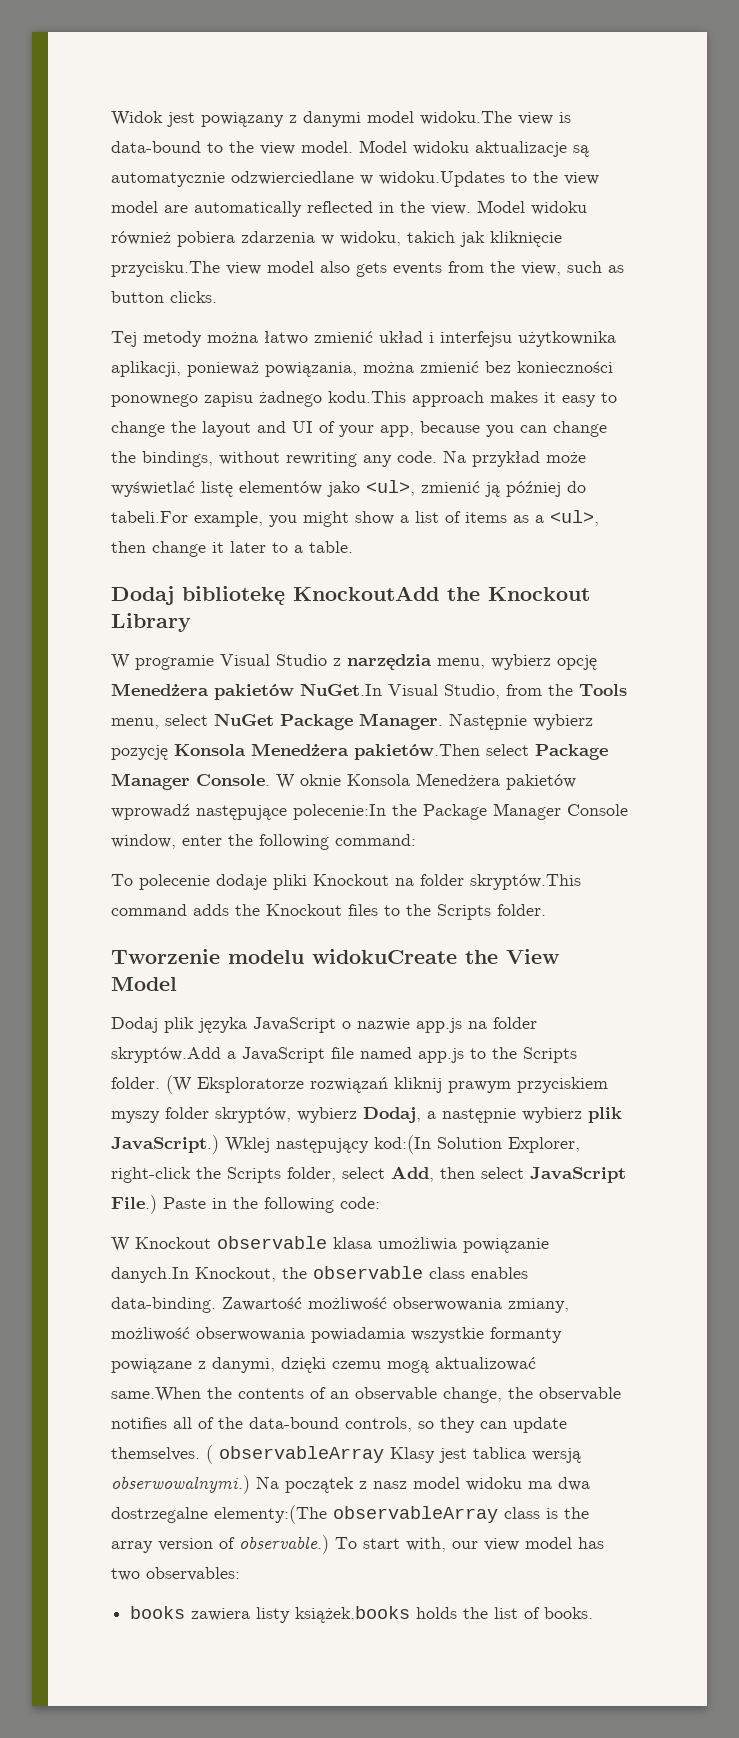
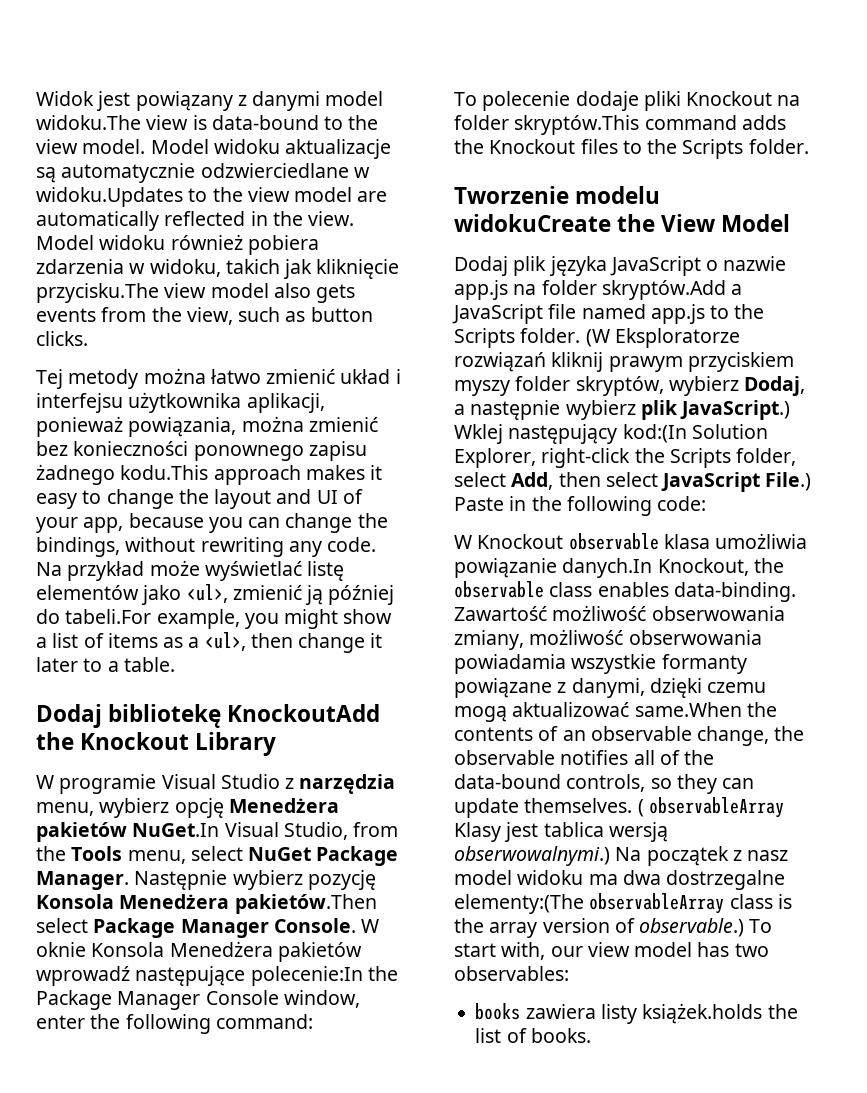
[295,1606,458,1623] książek.books holds -> [642,1003,763,1024] książek.holds

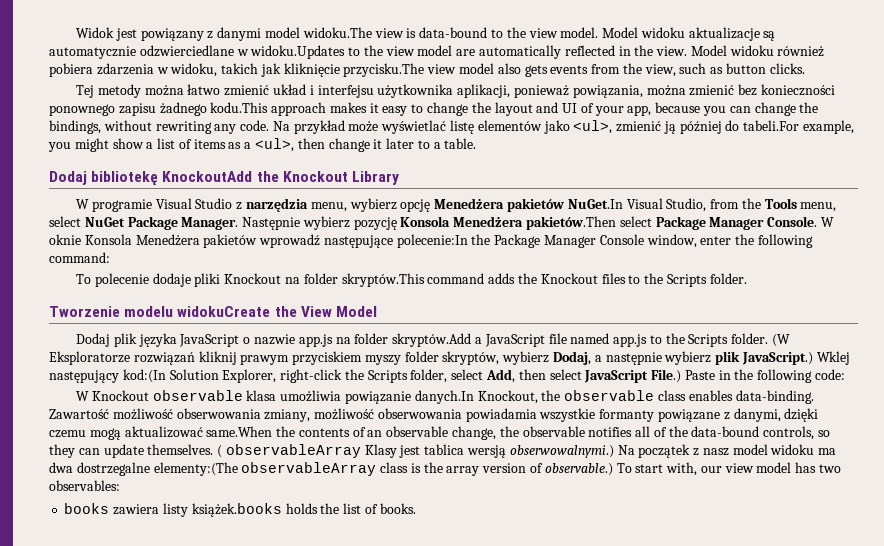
[642,1003,763,1024] książek.holds -> [191,503,318,517] książek.books holds

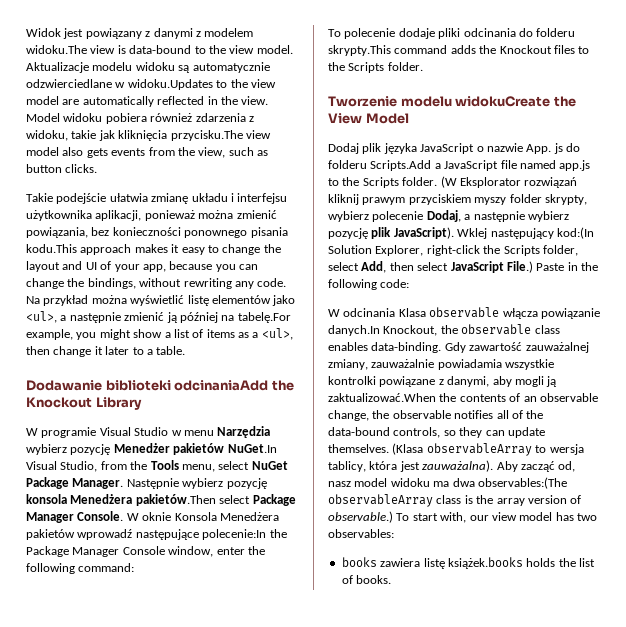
[265,27,301,38] model -> [195,28,254,37] z modelem
[602,27,760,41] Model widoku aktualizacje -> [26,62,175,73] Aktualizacje modelu widoku
[777,46,825,57] [49,63,340,77] również pobiera zdarzenia w widoku, takich jak kliknięcie -> [105,113,254,124] [26,130,168,141] pobiera również zdarzenia z widoku, takie jak kliknięcia
[76,84,307,98] Tej metody można łatwo zmienić układ -> [26,193,228,204] Takie podejście ułatwia zmianę układu
[572,85,643,98] powiązania, -> (195, 215) none
(735, 90) none -> [26,227,88,238] powiązania,
[118,102,207,116] zapisu żadnego -> [250,227,288,238] pisania
[348,120,447,134] może wyświetlać -> [91,295,185,306] można wyświetlić
(613, 127) none -> [60,312,121,323] a następnie
[725,120,800,131] do tabeli.For -> [221,312,291,323] na tabelę.For
[49,171,253,186] Dodaj bibliotekę KnockoutAdd -> [26,380,269,391] Dodawanie biblioteki odcinaniaAdd
[236,198,505,212] z narzędzia menu, wybierz opcję Menedżera -> [171,426,271,438] [26,443,170,455] w menu Narzędzia wybierz pozycję Menedżer
[400,216,451,227] Konsola -> [26,494,67,504] konsola
[224,273,425,287] Knockout na folder skryptów.This -> [463,28,576,37] [328,45,391,56] odcinania do folderu skrypty.This
[298,333,472,347] app.js na folder skryptów.Add -> [526,143,580,154] [328,160,432,171] App. js do folderu Scripts.Add
[49,351,130,365] Eksploratorze -> [459,177,521,188] Eksplorator
[442,351,550,365] skryptów, wybierz -> [544,194,587,205] [328,211,424,222] skrypty, wybierz polecenie
[715,351,813,365] plik JavaScript.) -> [328,227,454,239] pozycję plik JavaScript).
[91,390,342,402] Knockout observable klasa umożliwia -> [343,307,538,319] odcinania Klasa observable włącza
[49,408,462,422] Zawartość możliwość obserwowania zmiany, możliwość obserwowania -> [444,342,589,353] [328,359,435,370] Gdy zawartość zauważalnej zmiany, zauważalnie
[599,409,655,422] formanty -> [328,376,376,385] kontrolki
[784,408,819,422] [49,426,273,440] dzięki czemu mogą aktualizować same.When -> [492,376,558,387] [328,393,436,402] aby mogli ją zaktualizować.When
[217,444,700,458] ( observableArray Klasy jest tablica wersją obserwowalnymi.) Na początek z -> [392,443,584,456] [328,460,576,472] (Klasa observableArray to wersja tablicy, która jest zauważalna). Aby zacząć od,
[76,462,238,476] dostrzegalne elementy:(The -> [477,477,567,489] observables:(The
[162,503,188,517] listy -> [423,558,445,569] listę

